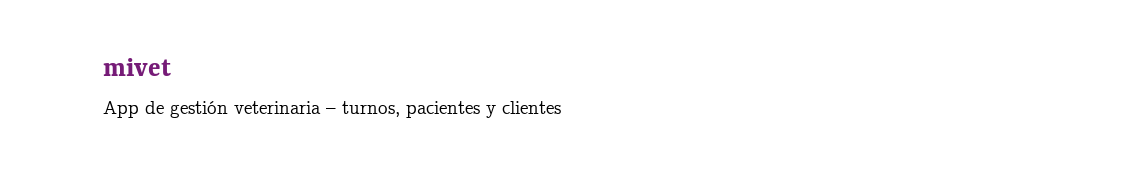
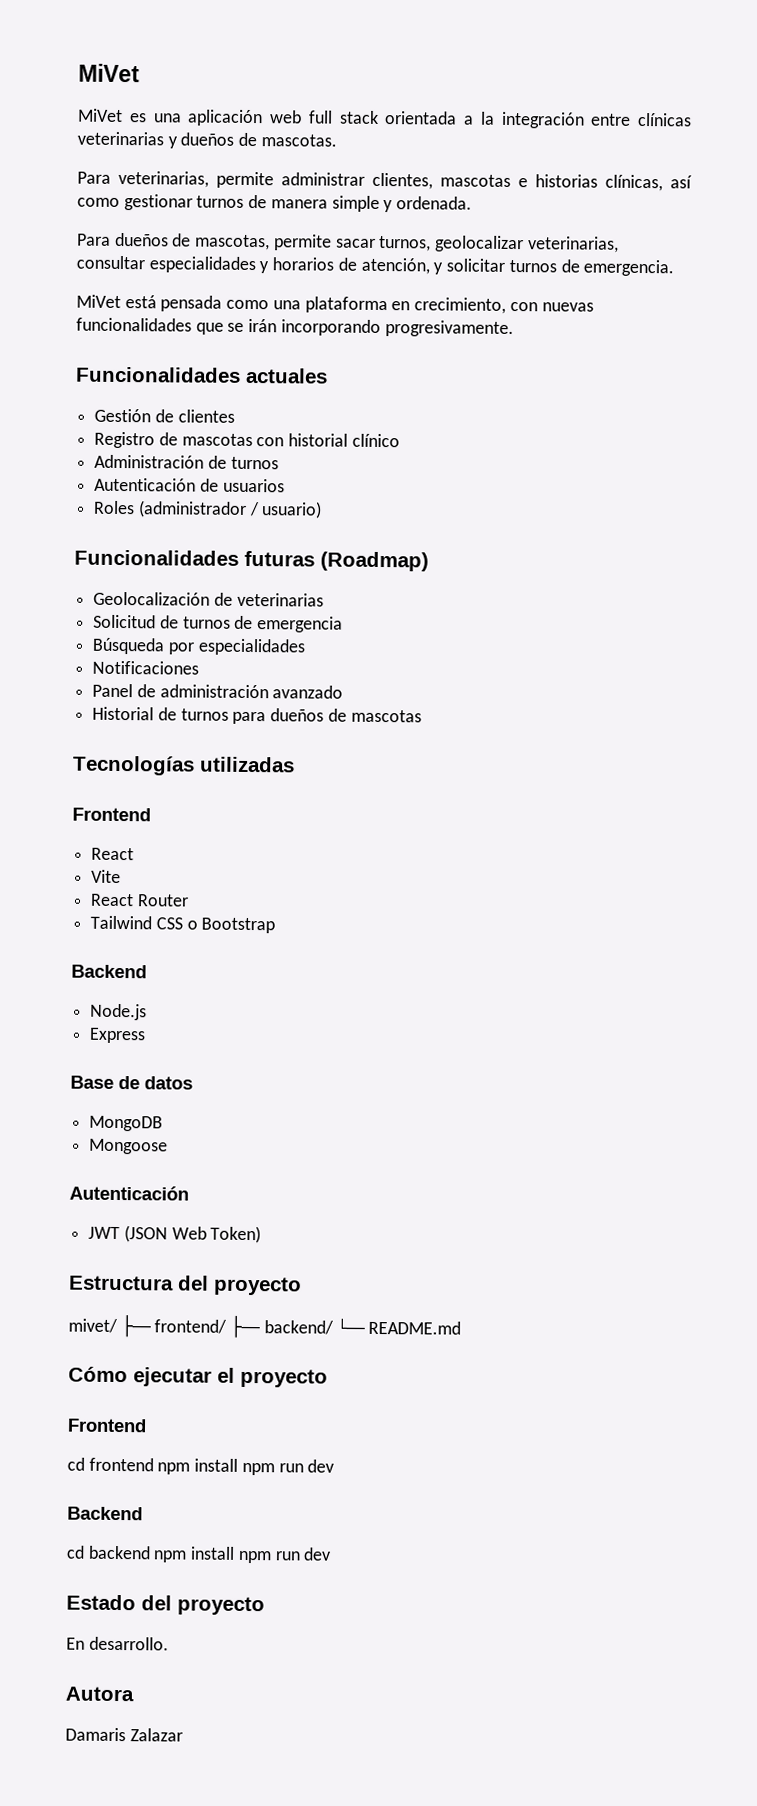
[103,58,171,76] [103,101,561,118] mivet // App de gestión veterinaria – turnos, pacientes y clientes -> [78,63,140,83] [77,108,692,129] [77,131,337,149] [77,170,692,192] [77,194,473,213] [77,232,619,253] [76,255,675,277] [76,294,594,314] [76,317,514,338] [75,366,328,384] [94,408,235,423] [94,431,400,449] [94,454,279,470] [94,477,285,493] [93,500,323,519] [74,549,429,572] [93,591,324,607] [93,614,344,633] [92,637,306,656] [92,660,200,675] [92,683,344,699] [92,706,422,725] [72,755,295,776] [72,807,151,822] [91,847,135,861] [91,869,122,884] [90,893,189,907] [90,915,276,934] [71,964,147,979] [90,1003,148,1021] [89,1027,147,1044] [70,1075,193,1090] [89,1115,164,1132] [89,1138,169,1155] [69,1185,189,1201] [88,1225,262,1244] [69,1275,302,1296] [68,1315,462,1339] [68,1366,328,1388] [67,1418,147,1433] [67,1457,335,1476] [67,1506,143,1521] [66,1545,332,1564] [66,1594,265,1616] [66,1636,169,1651] [65,1686,134,1702] [65,1727,183,1742] MiVet // MiVet es una aplicación web full stack orientada a la integración entre clínicas veterinarias y dueños de mascotas. // Para veterinarias, permite administrar clientes, mascotas e historias clínicas, así como gestionar turnos de manera simple y ordenada. // Para dueños de mascotas, permite sacar turnos, geolocalizar veterinarias, consultar especialidades y horarios de atención, y solicitar turnos de emergencia. // MiVet está pensada como una plataforma en crecimiento, con nuevas funcionalidades que se irán incorporando progresivamente. // Funcionalidades actuales // Gestión de clientes // Registro de mascotas con historial clínico // Administración de turnos // Autenticación de usuarios // Roles (administrador / usuario) // Funcionalidades futuras (Roadmap) // Geolocalización de veterinarias // Solicitud de turnos de emergencia // Búsqueda por especialidades // Notificaciones // Panel de administración avanzado // Historial de turnos para dueños de mascotas // Tecnologías utilizadas // Frontend // React // Vite // React Router // Tailwind CSS o Bootstrap // Backend // Node.js // Express // Base de datos // MongoDB // Mongoose // Autenticación // JWT (JSON Web Token) // Estructura del proyecto // mivet/ ├── frontend/ ├── backend/ └── README.md // Cómo ejecutar el proyecto // Frontend // cd frontend npm install npm run dev // Backend // cd backend npm install npm run dev // Estado del proyecto // En desarrollo. // Autora // Damaris Zalazar

